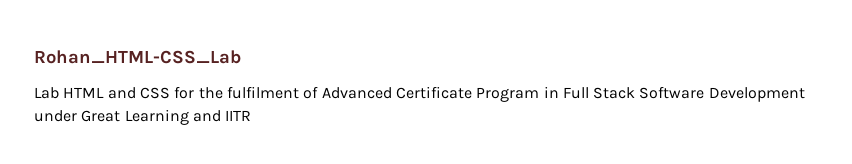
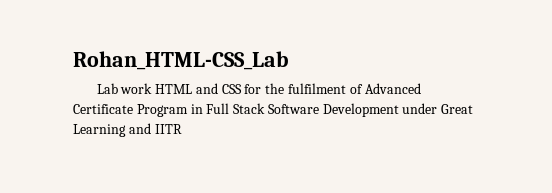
(59, 93) none -> [120,83,153,94] work

